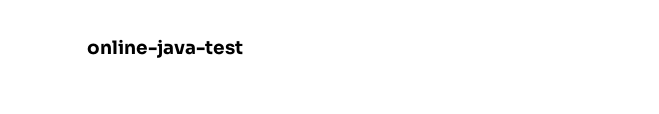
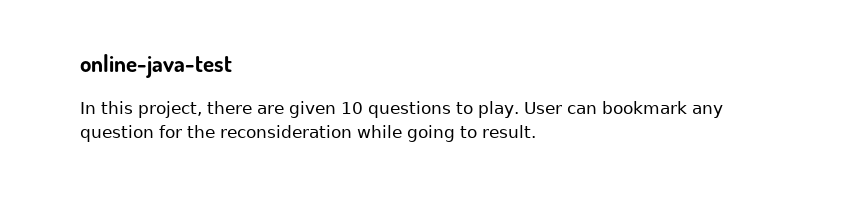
(243, 48) none -> [80,101,723,118] [80,125,536,142] // In this project, there are given 10 questions to play. User can bookmark any question for the reconsideration while going to result.

